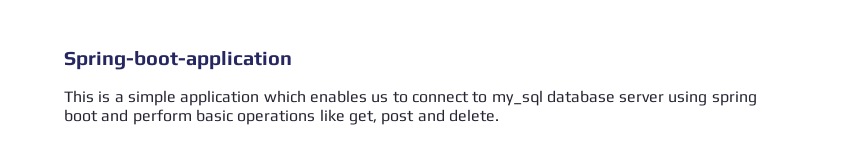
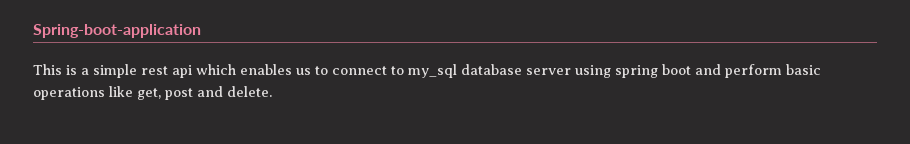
[180,90,260,106] application -> [141,65,192,78] rest api

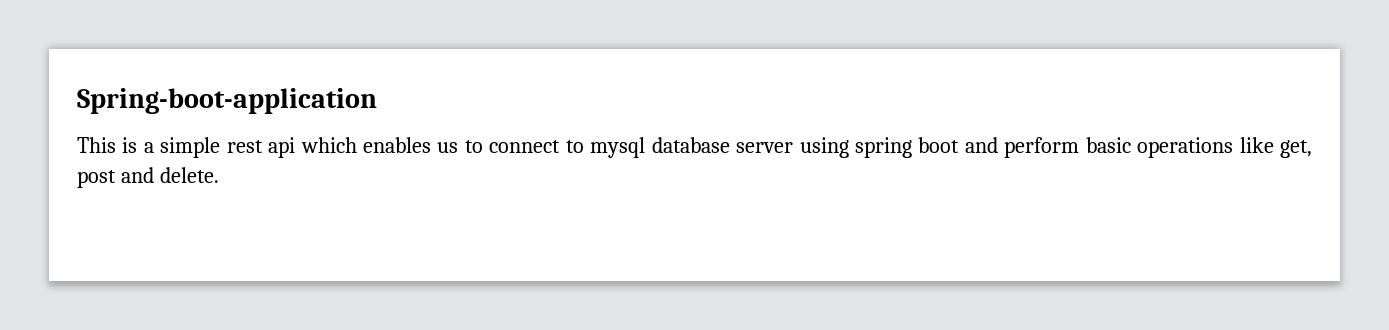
[408,64,457,78] my_sql -> [590,137,646,158] mysql

